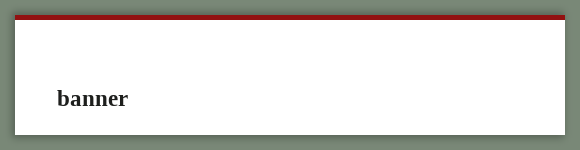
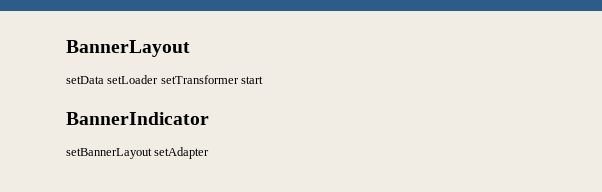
[57,90,128,106] banner -> [66,40,190,57] [66,75,264,84] [66,112,209,125] [66,147,210,159] BannerLayout // setData setLoader setTransformer start // BannerIndicator // setBannerLayout setAdapter

